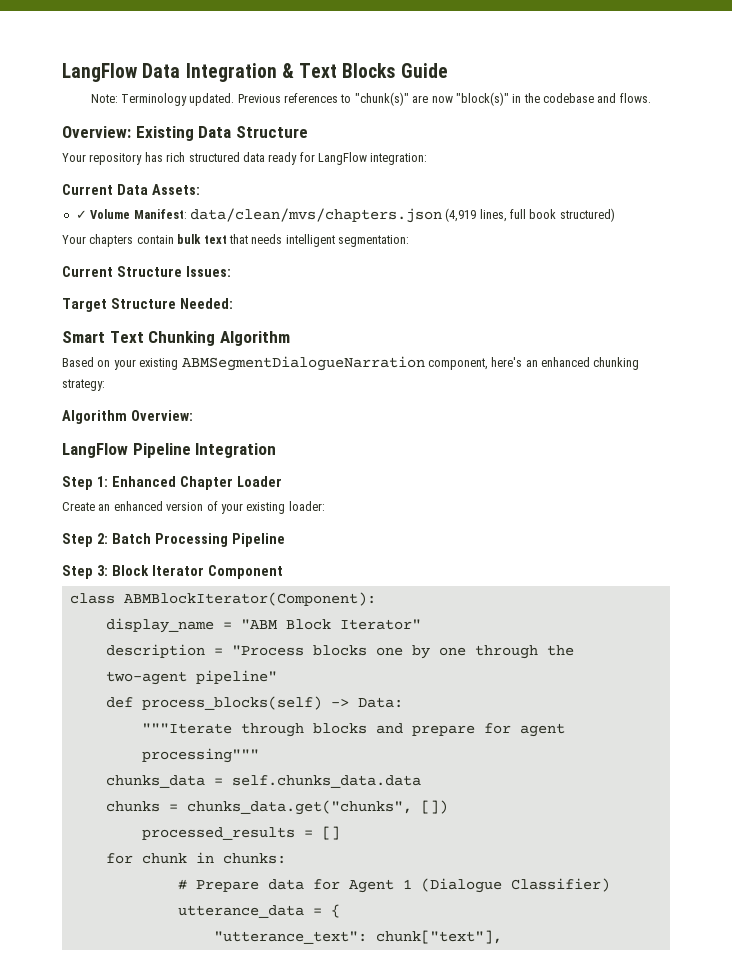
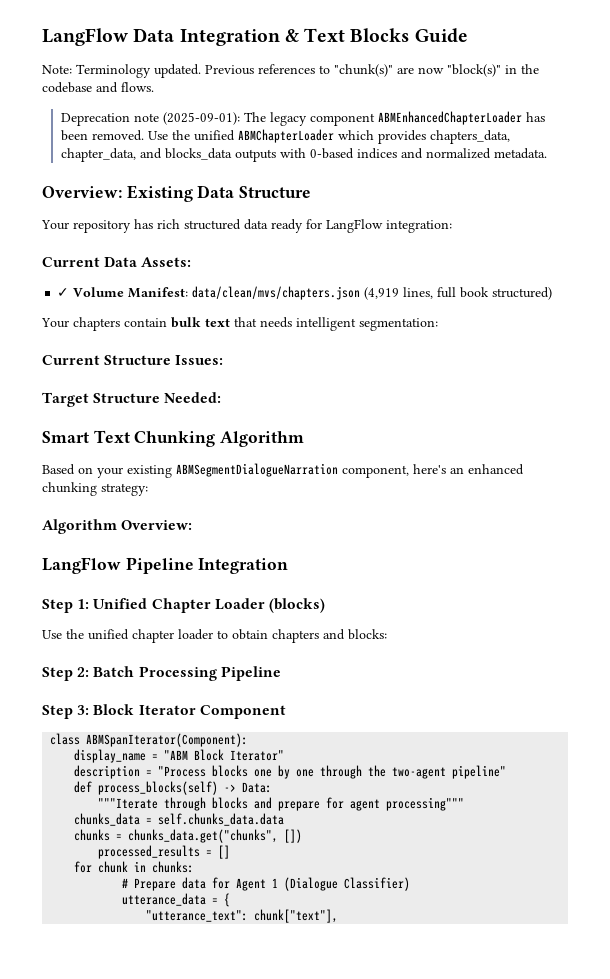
(651, 98) none -> [60,111,545,126] [60,129,510,144] [60,148,547,162] // Deprecation note (2025-09-01): The legacy component ABMEnhancedChapterLoader has been removed. Use the unified ABMChapterLoader which provides chapters_data, chapter_data, and blocks_data outputs with 0-based indices and normalized metadata.
[111,476,176,487] Enhanced -> [93,598,148,609] Unified
[62,501,325,514] // Create an enhanced version of your existing loader: -> [268,598,325,613] [42,629,387,643] (blocks) // Use the unified chapter loader to obtain chapters and blocks:
[123,592,376,606] ABMBlockIterator(Component): -> [86,733,249,747] ABMSpanIterator(Component):

